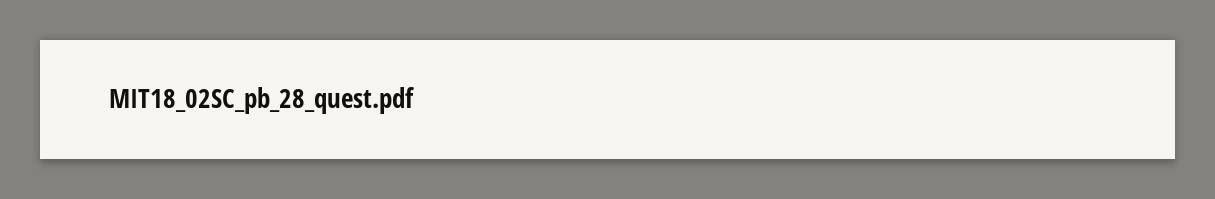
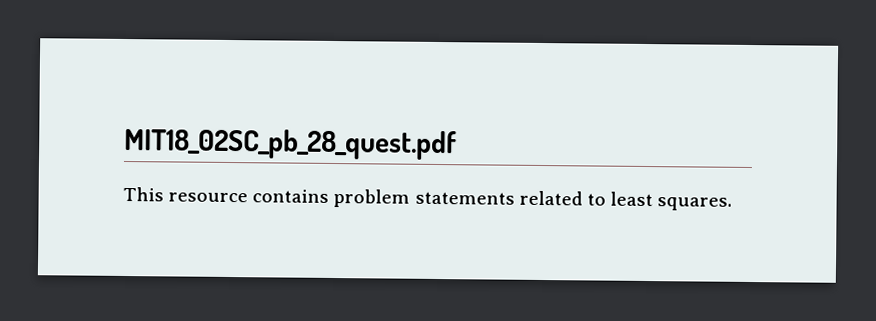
(415, 100) none -> [123,186,733,211] // This resource contains problem statements related to least squares.

